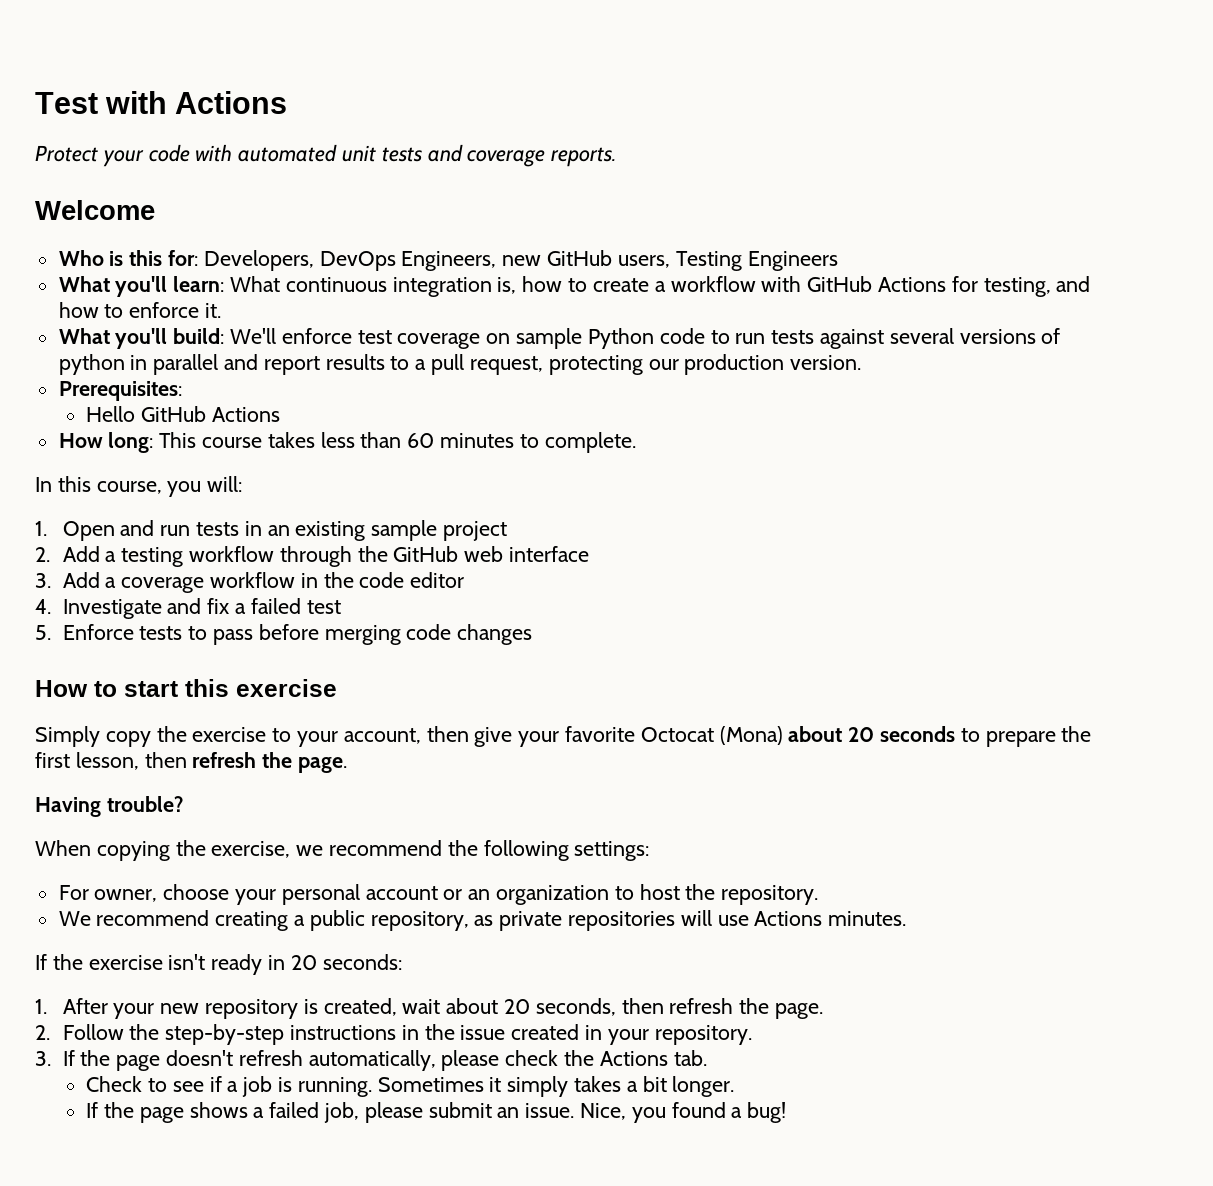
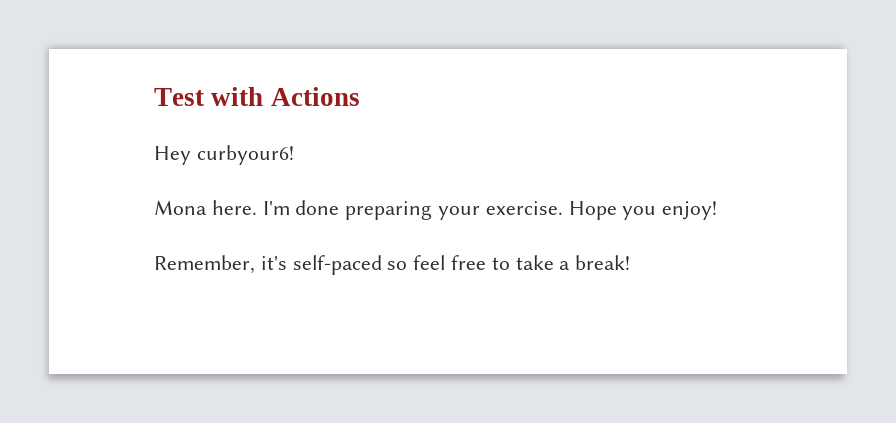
[35,144,617,167] [35,200,155,220] [58,250,838,271] [58,276,1091,297] [58,302,222,318] [58,328,1061,349] [58,354,862,375] [58,381,182,401] [86,406,280,422] [58,432,636,453] [35,476,243,497] [35,520,507,541] [35,546,589,567] [35,572,465,593] [35,598,341,619] [35,624,533,645] [35,679,337,697] [35,726,1092,747] [35,752,348,773] [35,796,184,817] [35,840,650,861] [58,884,819,905] [58,910,907,931] [35,954,402,975] [35,998,824,1019] [35,1024,752,1045] [35,1050,707,1071] [86,1076,735,1097] [86,1102,787,1123] Protect your code with automated unit tests and coverage reports. // Welcome // Who is this for: Developers, DevOps Engineers, new GitHub users, Testing Engineers // What you'll learn: What continuous integration is, how to create a workflow with GitHub Actions for testing, and how to enforce it. // What you'll build: We'll enforce test coverage on sample Python code to run tests against several versions of python in parallel and report results to a pull request, protecting our production version. // Prerequisites: // Hello GitHub Actions // How long: This course takes less than 60 minutes to complete. // In this course, you will: // 1. Open and run tests in an existing sample project // 2. Add a testing workflow through the GitHub web interface // 3. Add a coverage workflow in the code editor // 4. Investigate and fix a failed test // 5. Enforce tests to pass before merging code changes // How to start this exercise // Simply copy the exercise to your account, then give your favorite Octocat (Mona) about 20 seconds to prepare the first lesson, then refresh the page. // Having trouble? // When copying the exercise, we recommend the following settings: // For owner, choose your personal account or an organization to host the repository. // We recommend creating a public repository, as private repositories will use Actions minutes. // If the exercise isn't ready in 20 seconds: // 1. After your new repository is created, wait about 20 seconds, then refresh the page. // 2. Follow the step-by-step instructions in the issue created in your repository. // 3. If the page doesn't refresh automatically, please check the Actions tab. // Check to see if a job is running. Sometimes it simply takes a bit longer. // If the page shows a failed job, please submit an issue. Nice, you found a bug! -> [154,145,294,165] [154,200,718,220] [154,255,631,275] Hey curbyour6! // Mona here. I'm done preparing your exercise. Hope you enjoy! // Remember, it's self-paced so feel free to take a break!

